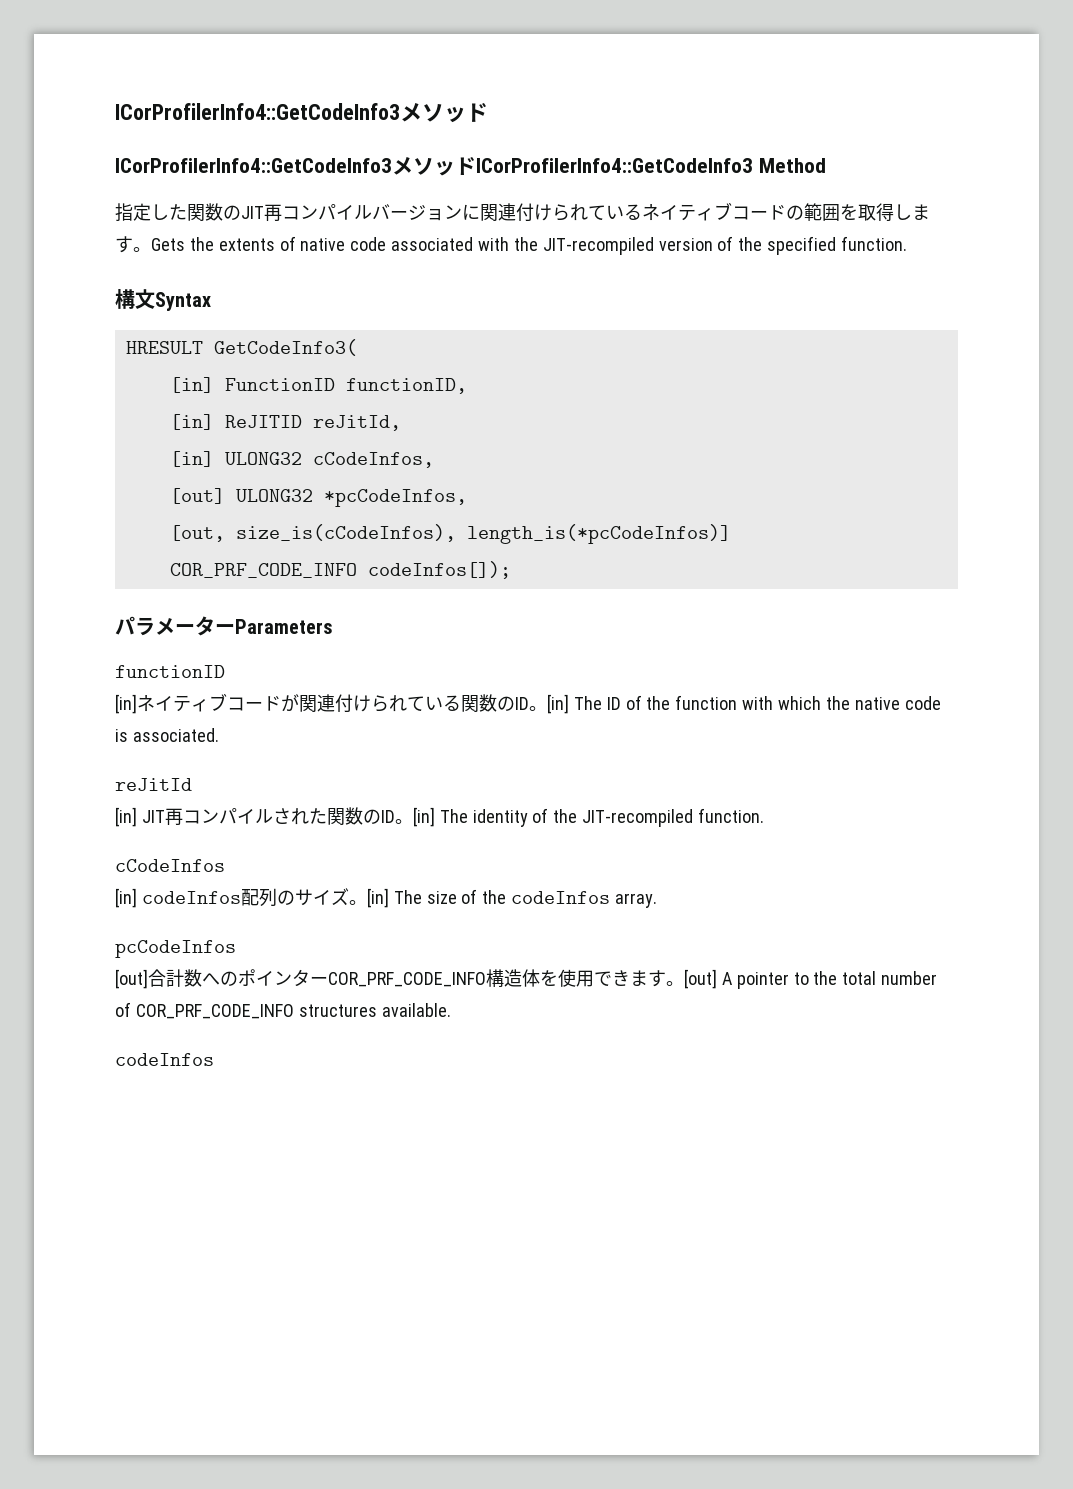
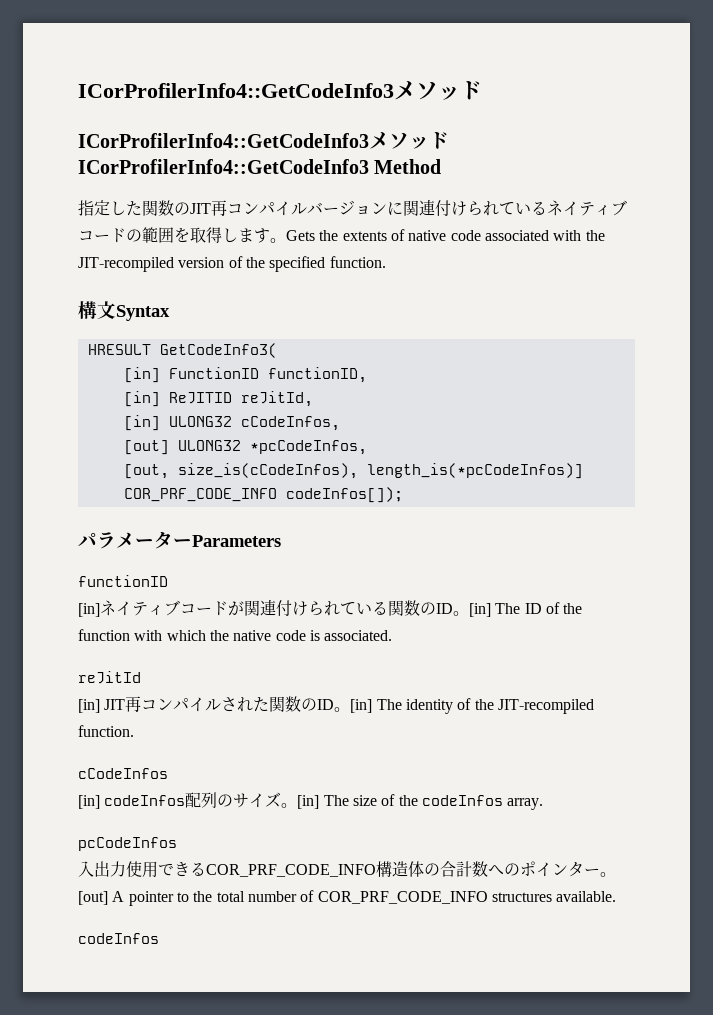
[115,969,148,989] [out] -> [78,861,440,878] 入出力使用できるCOR_PRF_CODE_INFO構造体の
[328,969,666,987] COR_PRF_CODE_INFO構造体を使用できます -> (600, 871) none

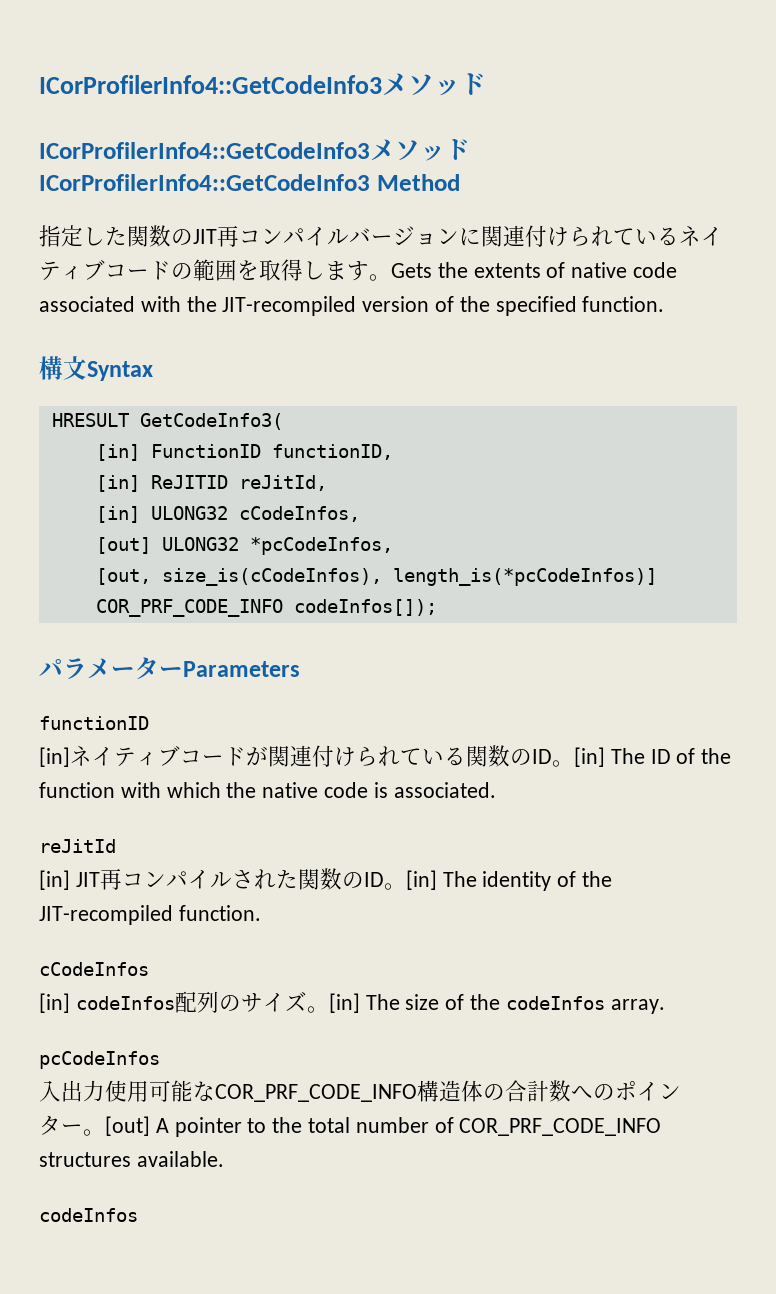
[158,862,206,877] できる -> [149,1080,215,1102] 可能な

